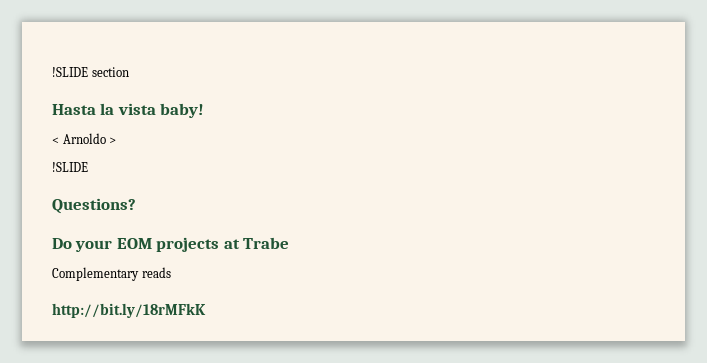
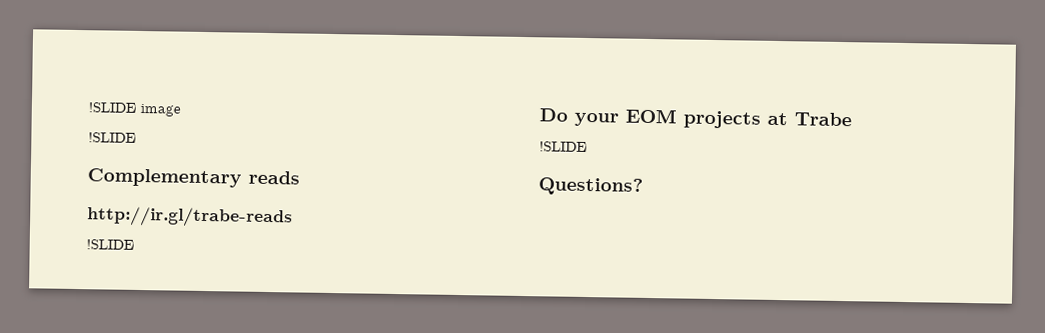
[52,67,129,77] [52,103,205,118] [52,133,117,144] [52,162,88,172] [52,198,136,214] !SLIDE section // Hasta la vista baby! // < Arnoldo > // !SLIDE // Questions? -> [88,102,181,117] [88,132,136,143] [87,168,300,188] [87,206,293,229] [86,239,134,250] !SLIDE image // !SLIDE // Complementary reads // http://ir.gl/trabe-reads // !SLIDE
[52,267,171,281] [52,303,206,318] Complementary reads // http://bit.ly/18rMFkK -> [539,141,587,152] [538,177,643,196] !SLIDE // Questions?

